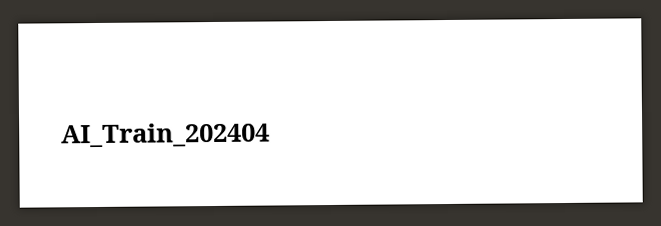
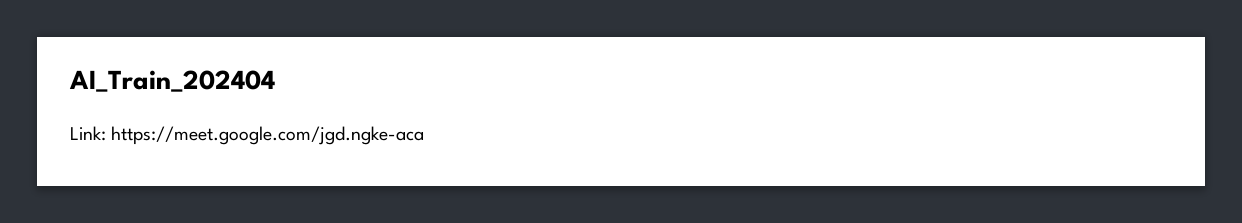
(270, 135) none -> [70,126,425,145] // Link: https://meet.google.com/jgd.ngke-aca

